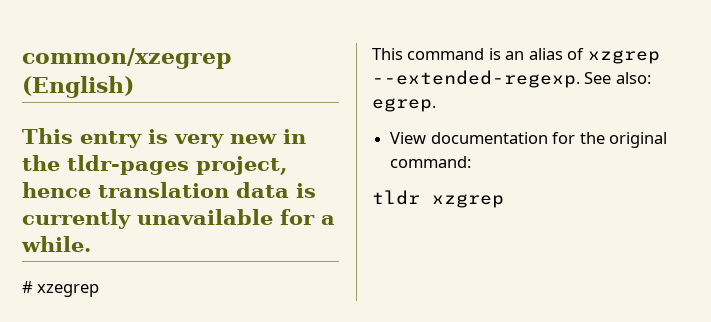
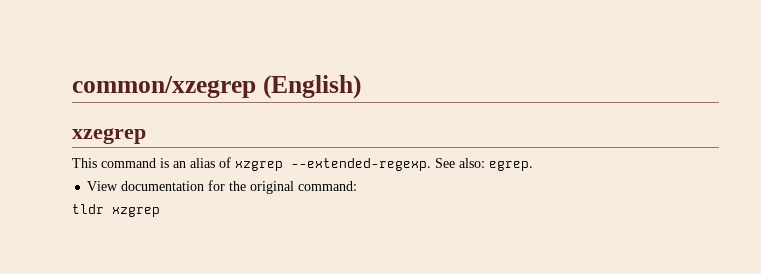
[22,128,306,148] [22,155,287,175] [22,182,316,198] [22,209,335,229] [21,236,91,252] [22,281,33,293] This entry is very new in the tldr-pages project, hence translation data is currently unavailable for a while. // # -> (361, 87) none

